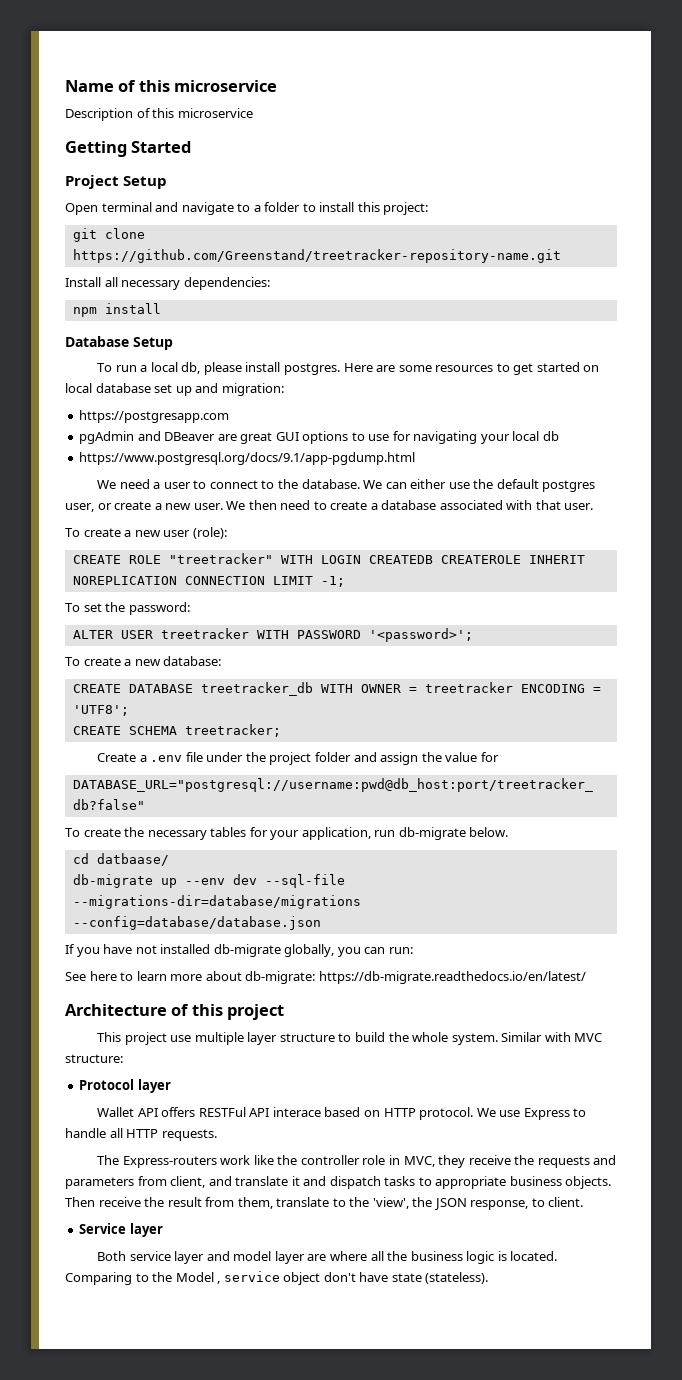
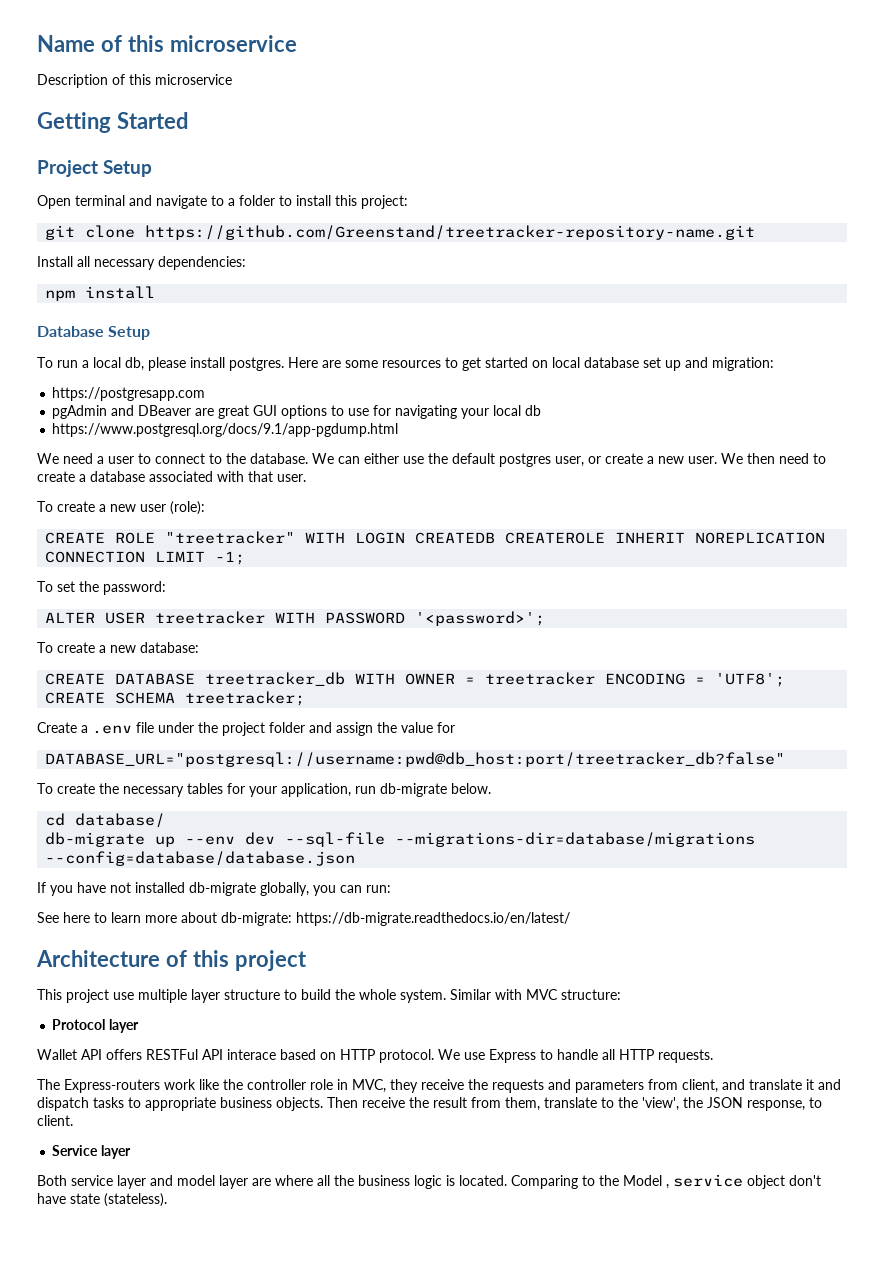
[96,853,169,866] datbaase/ -> [75,813,166,828] database/

